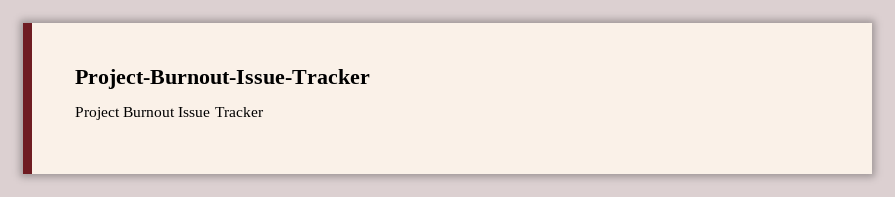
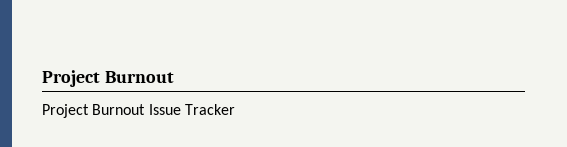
[75,69,370,89] Project-Burnout-Issue-Tracker -> [42,70,174,87] Project Burnout

